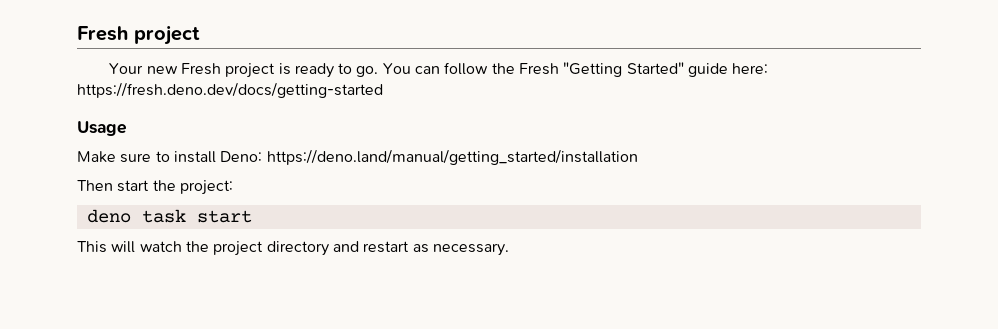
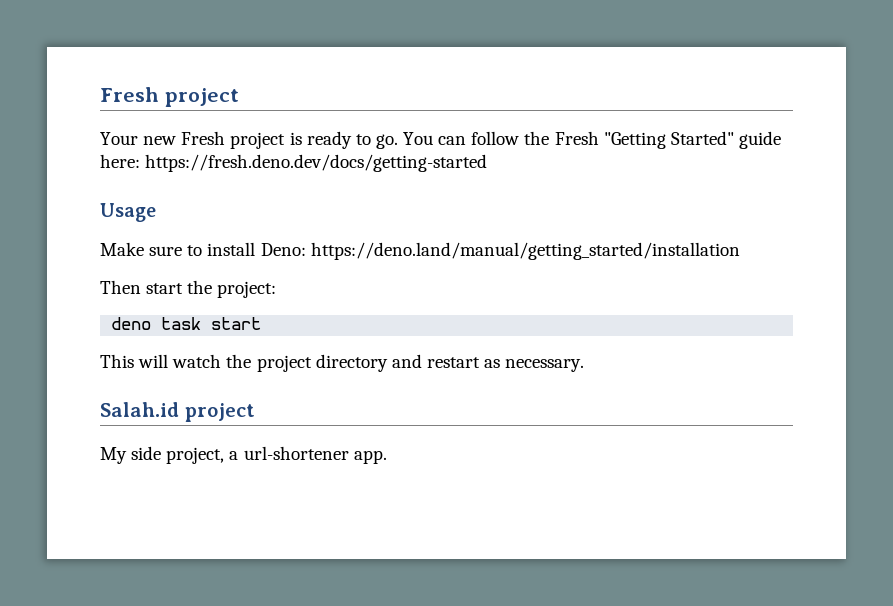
(509, 249) none -> [100,402,255,422] [100,446,387,464] // Salah.id project // My side project, a url-shortener app.

